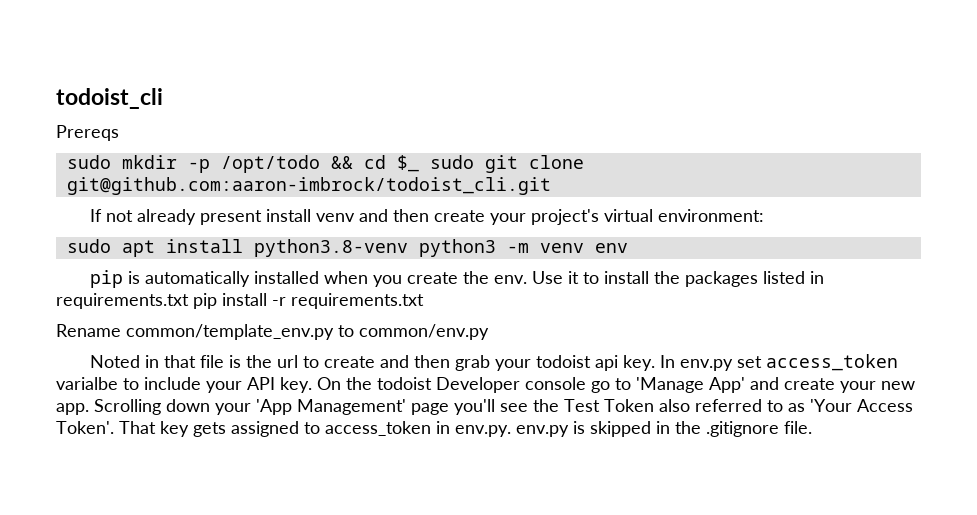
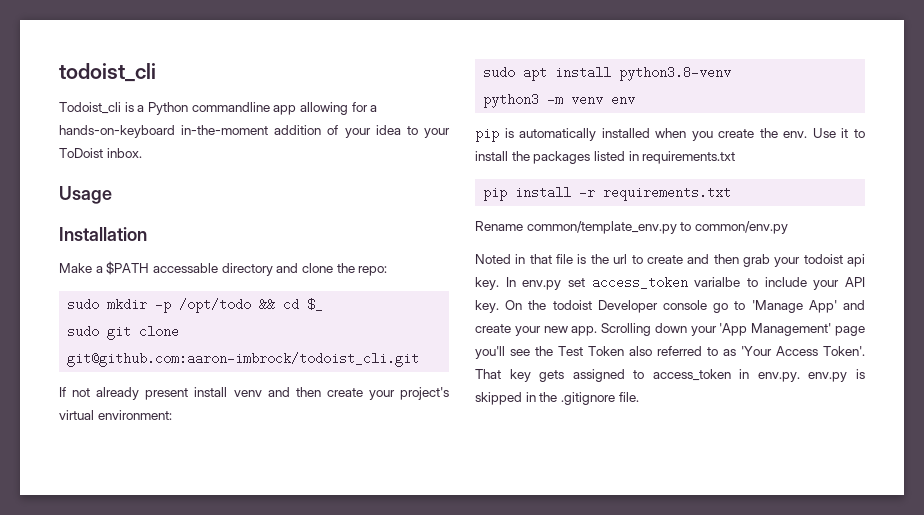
[56,125,119,141] Prereqs -> [59,102,378,115] [59,125,451,138] [59,148,142,158] [59,186,112,204] [59,227,147,241] [59,261,388,276] Todoist_cli is a Python commandline app allowing for a hands-on-keyboard in-the-moment addition of your idea to your ToDoist inbox. // Usage // Installation // Make a $PATH accessable directory and clone the repo:
(419, 163) none -> (324, 304) //
(408, 248) none -> (732, 73) //
(189, 301) none -> (736, 157) //

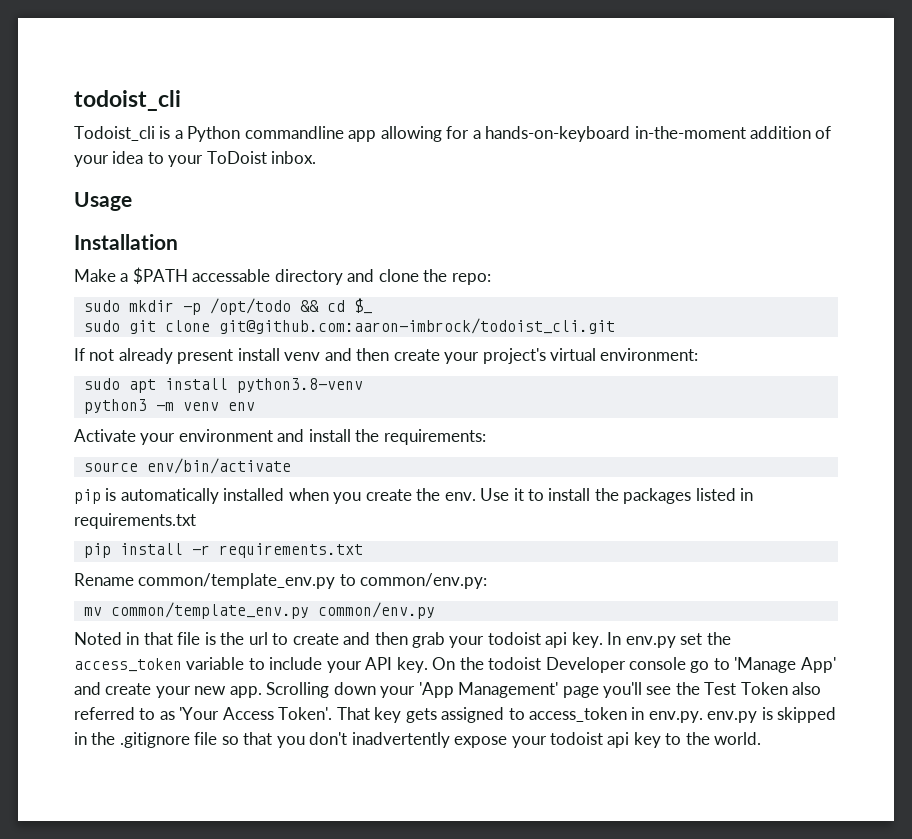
(636, 99) none -> [74,429,486,445] [83,458,291,474] // Activate your environment and install the requirements: // source env/bin/activate
(692, 226) none -> [360,573,488,589] [83,602,309,619] common/env.py: // mv common/template_env.py
[591,276,741,289] access_token varialbe -> [706,632,731,645] [74,657,245,672] the access_token variable
[618,392,639,402] file. -> [194,732,762,748] file so that you don't inadvertently expose your todoist api key to the world.

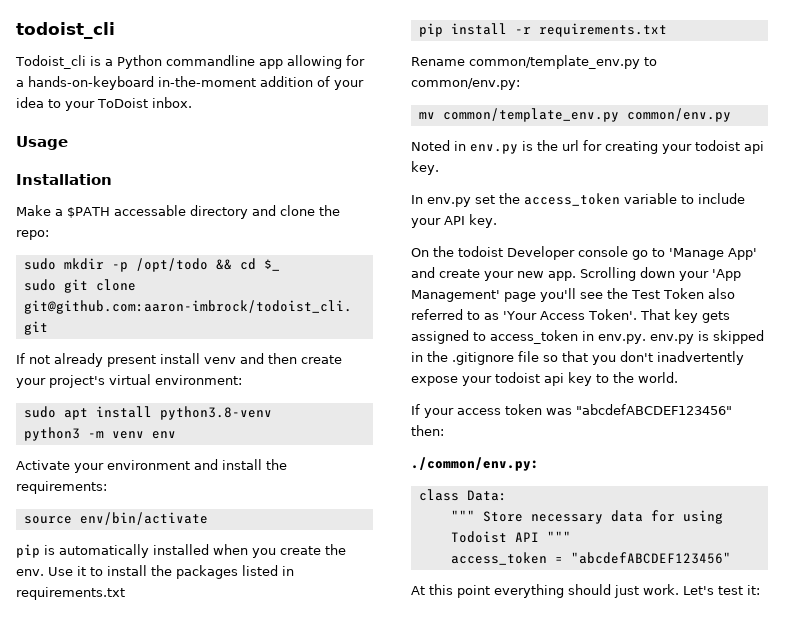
[143,632,201,645] that file -> [470,144,518,154] env.py
[272,632,446,648] to create and then grab -> [583,140,658,154] for creating
(603, 640) none -> (439, 168) //
(428, 665) none -> (497, 221) //
(762, 738) none -> [411,404,732,418] [411,425,444,436] [411,457,539,471] [418,489,507,501] [450,510,723,524] [450,531,571,543] [450,552,731,565] [411,584,760,598] // If your access token was "abcdefABCDEF123456" then: // ./common/env.py: // class Data: // """ Store necessary data for using Todoist API """ // access_token = "abcdefABCDEF123456" // At this point everything should just work. Let's test it:

